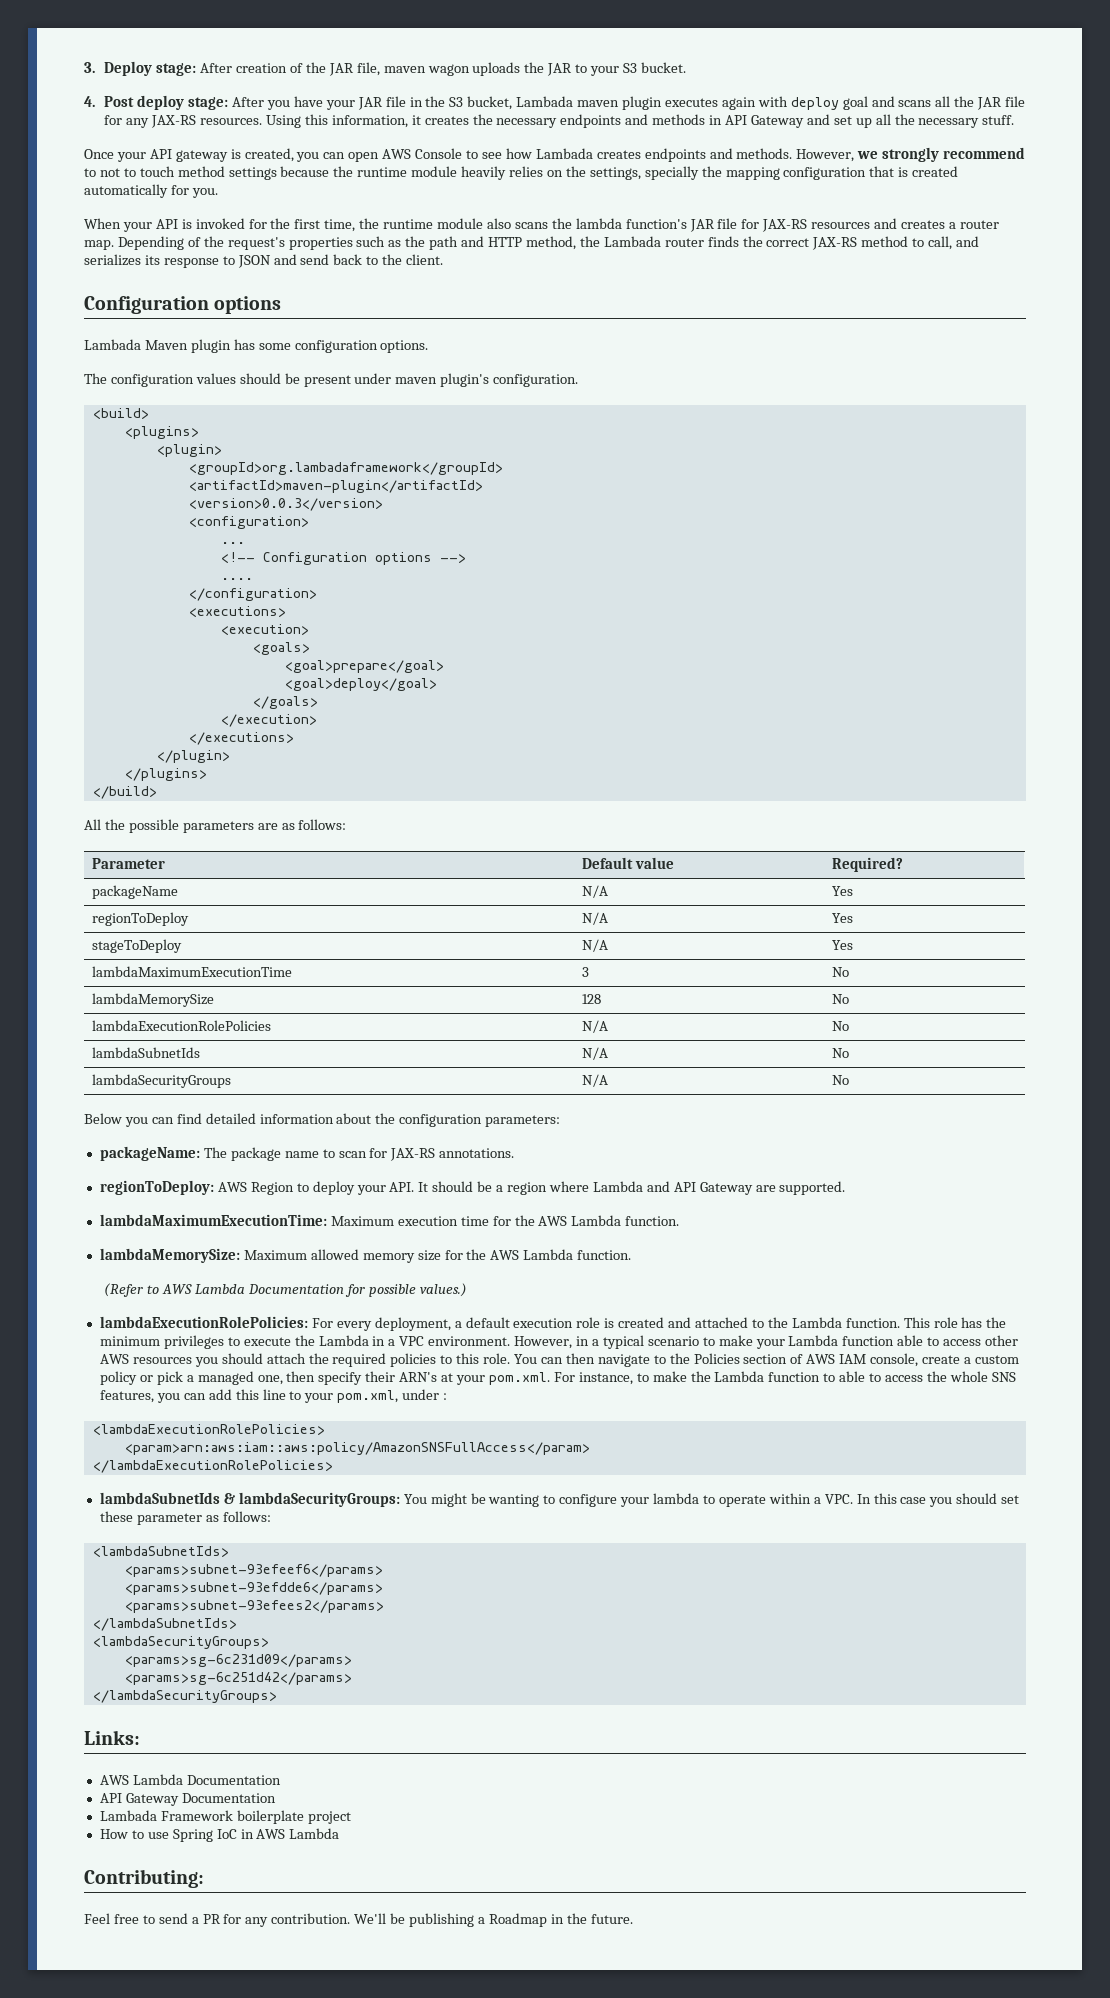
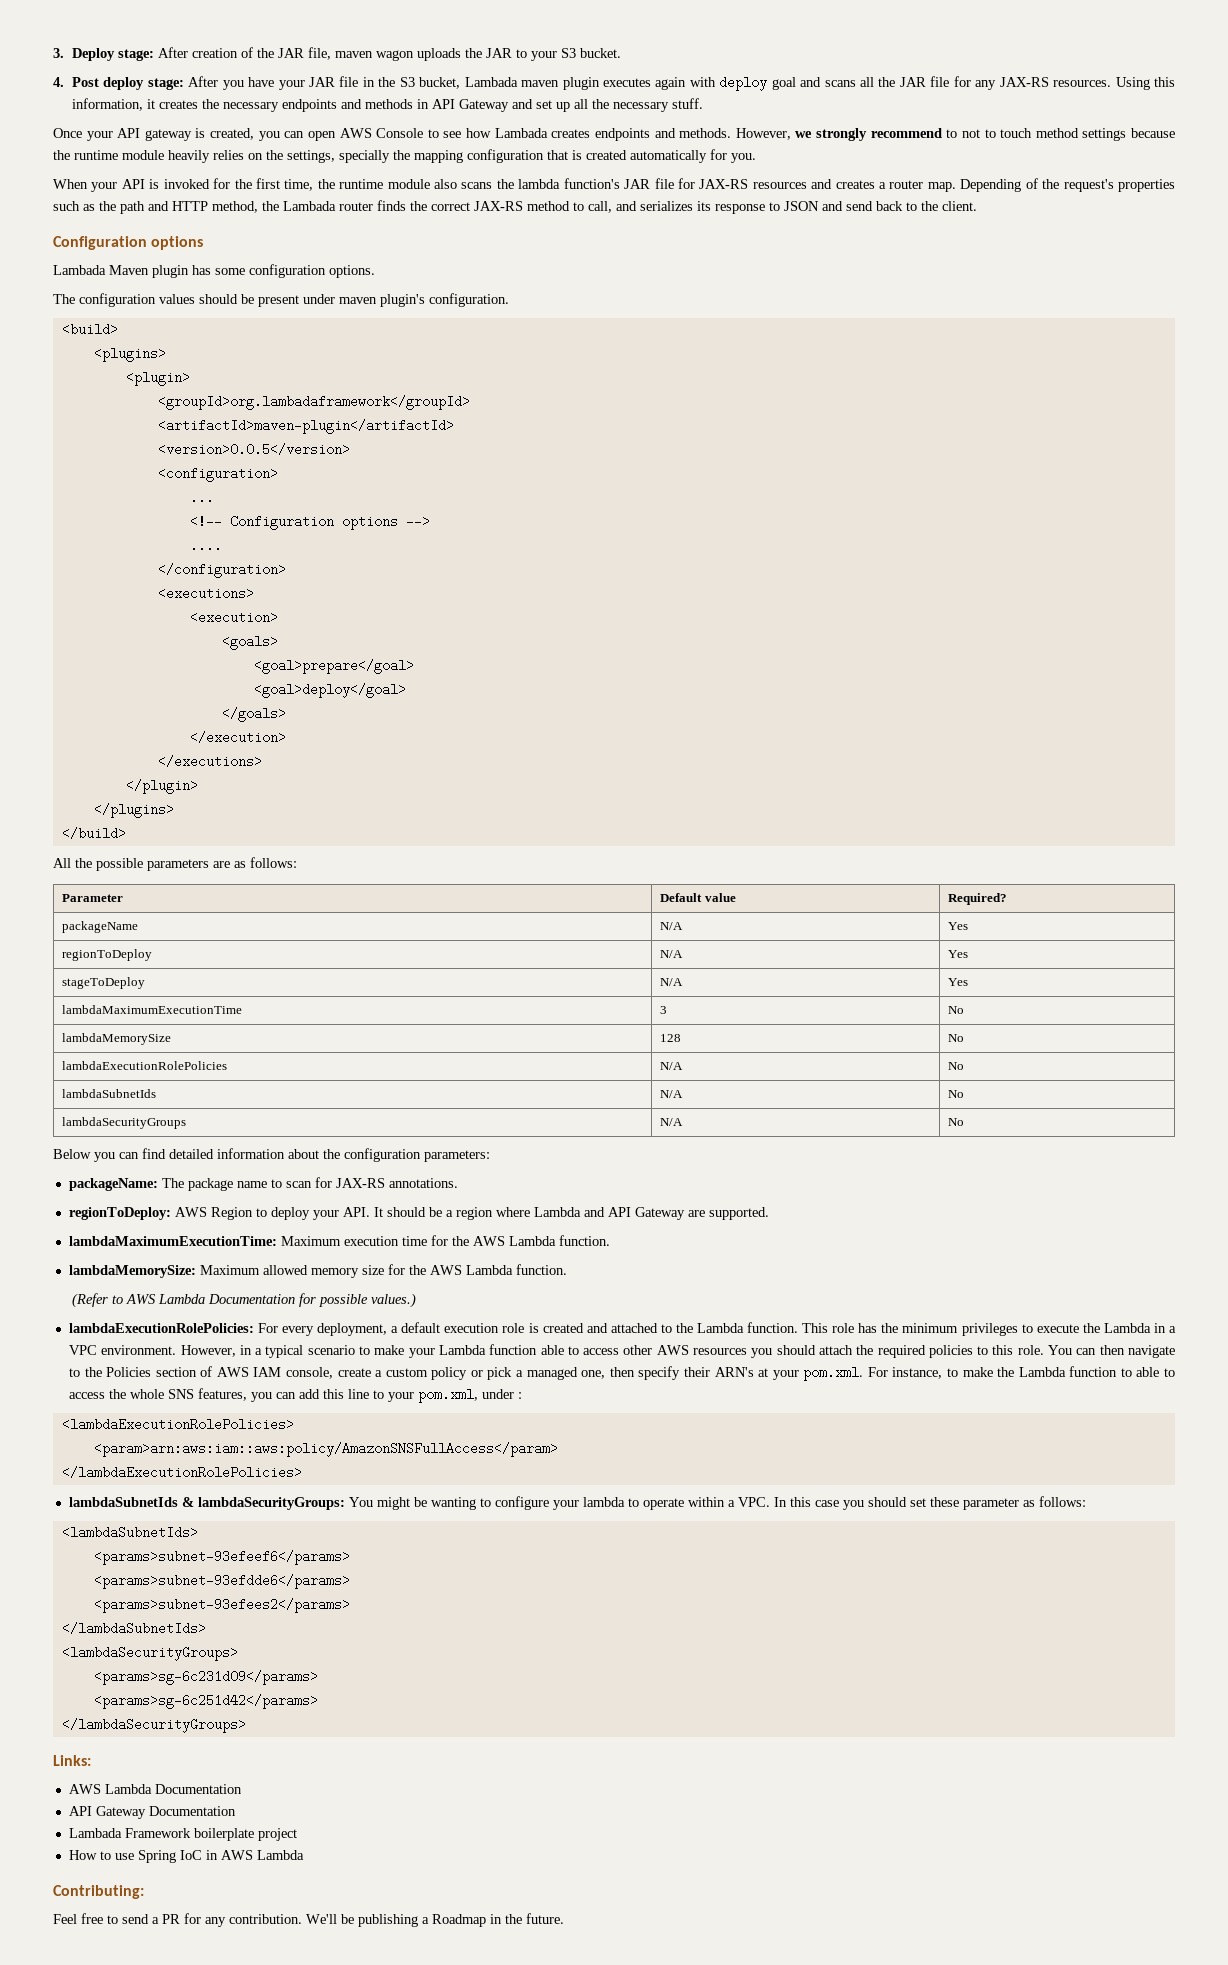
[188,498,383,511] <version>0.0.3</version> -> [157,443,350,456] <version>0.0.5</version>

